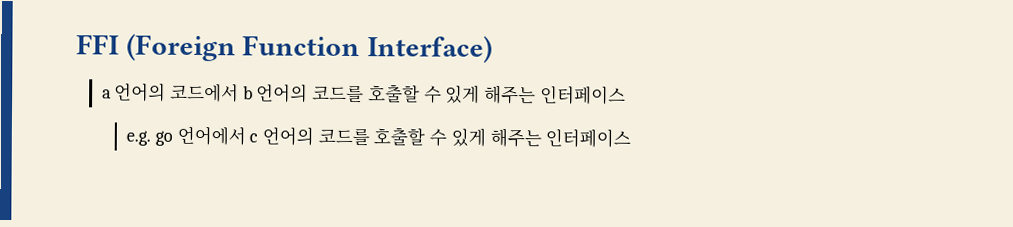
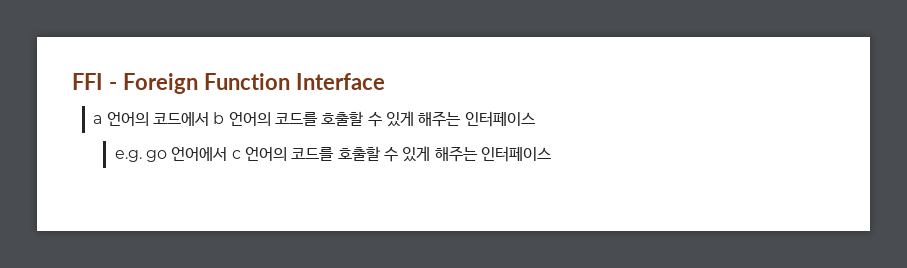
[125,33,494,63] (Foreign Function Interface) -> [108,73,385,94] - Foreign Function Interface

